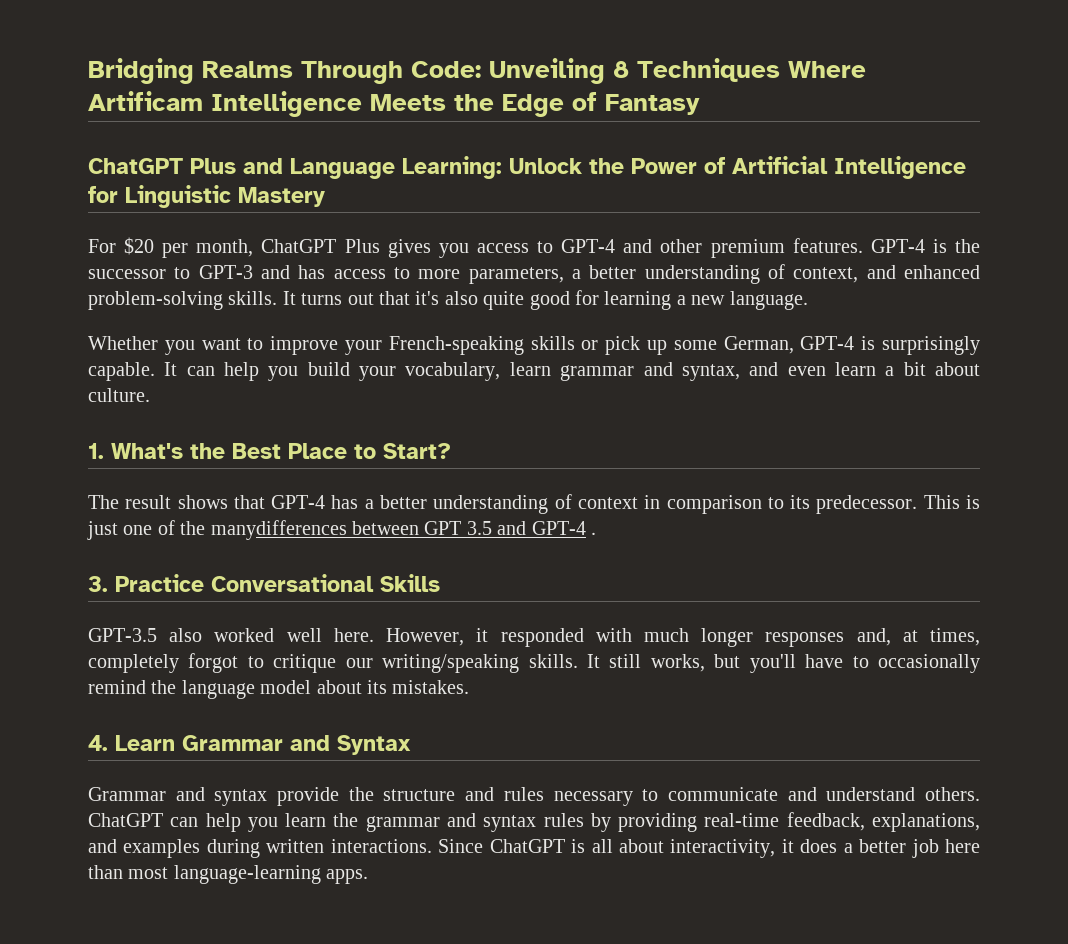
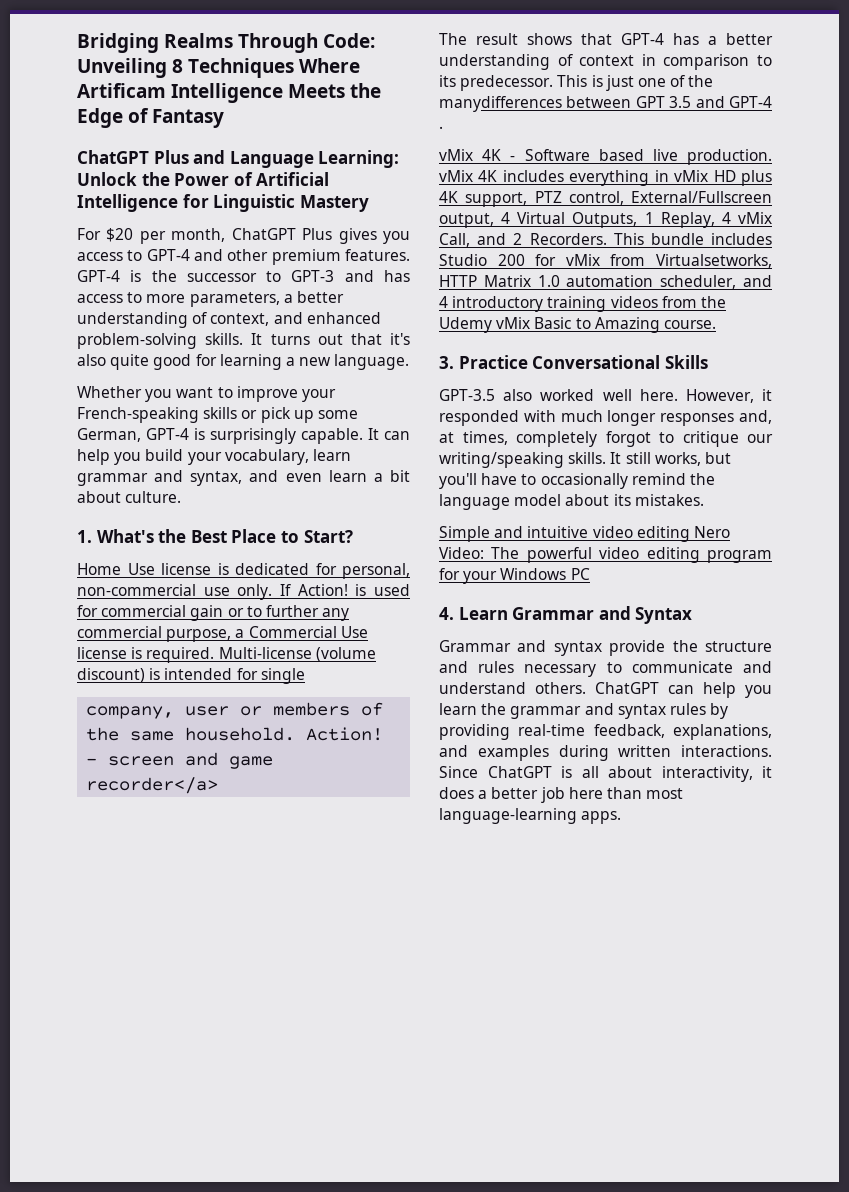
(451, 451) none -> [77,563,410,579] [77,584,410,600] [77,605,350,621] [77,626,368,642] [77,647,376,663] [77,668,305,684] [86,702,384,719] [86,727,384,741] [86,752,274,769] [86,777,219,794] // Home Use license is dedicated for personal, non-commercial use only. If Action! is used for commercial gain or to further any commercial purpose, a Commercial Use license is required. Multi-license (volume discount) is intended for single // company, user or members of the same household. Action! - screen and game recorder</a>
(596, 533) none -> [439,149,772,165] [439,170,772,186] [439,191,772,207] [439,212,772,228] [439,233,772,247] [439,254,772,268] [439,275,772,289] [439,296,726,312] [439,317,716,333] // vMix 4K - Software based live production. vMix 4K includes everything in vMix HD plus 4K support, PTZ control, External/Fullscreen output, 4 Virtual Outputs, 1 Replay, 4 vMix Call, and 2 Recorders. This bundle includes Studio 200 for vMix from Virtualsetworks, HTTP Matrix 1.0 automation scheduler, and 4 introductory training videos from the Udemy vMix Basic to Amazing course.
(470, 687) none -> [439,526,730,542] [439,547,772,563] [439,568,590,584] // Simple and intuitive video editing Nero Video: The powerful video editing program for your Windows PC

